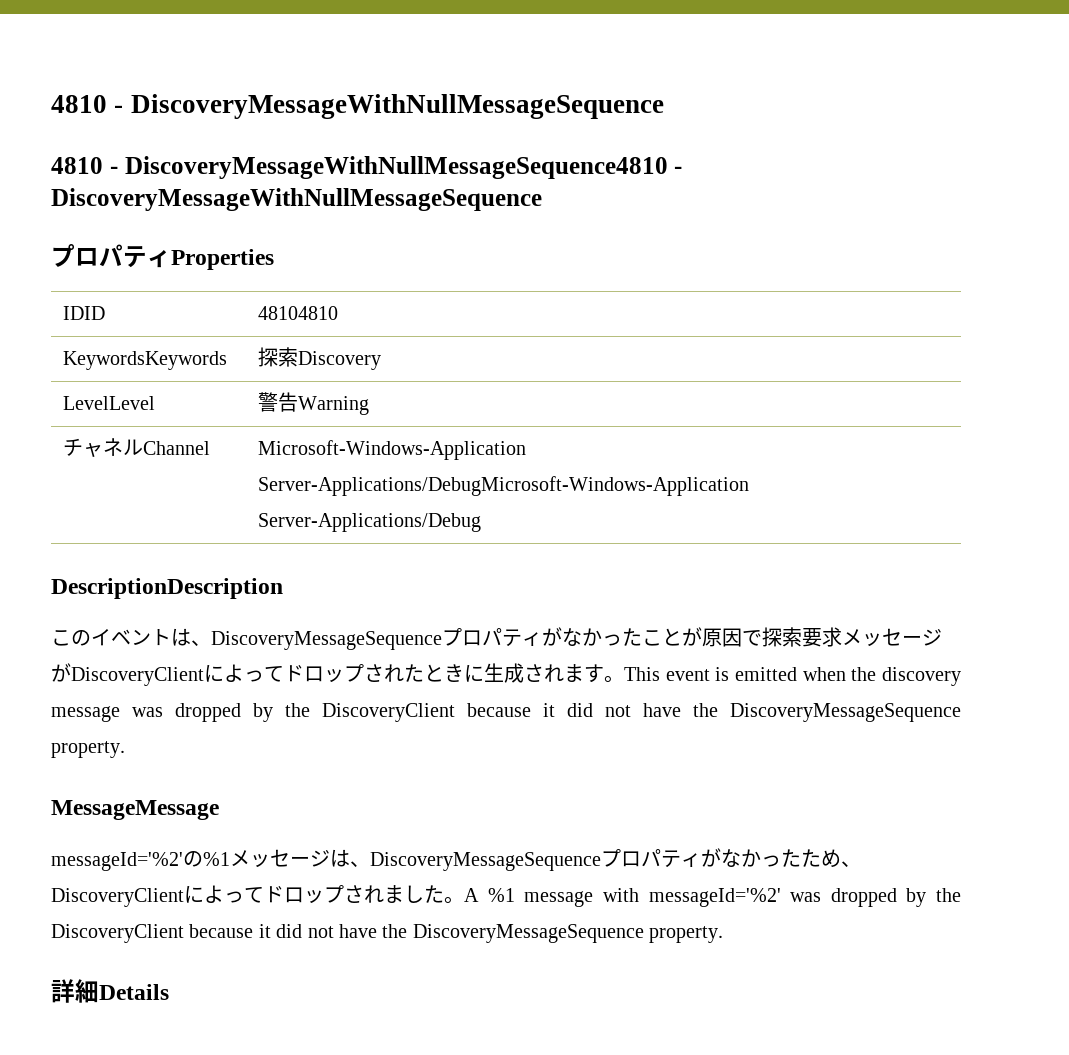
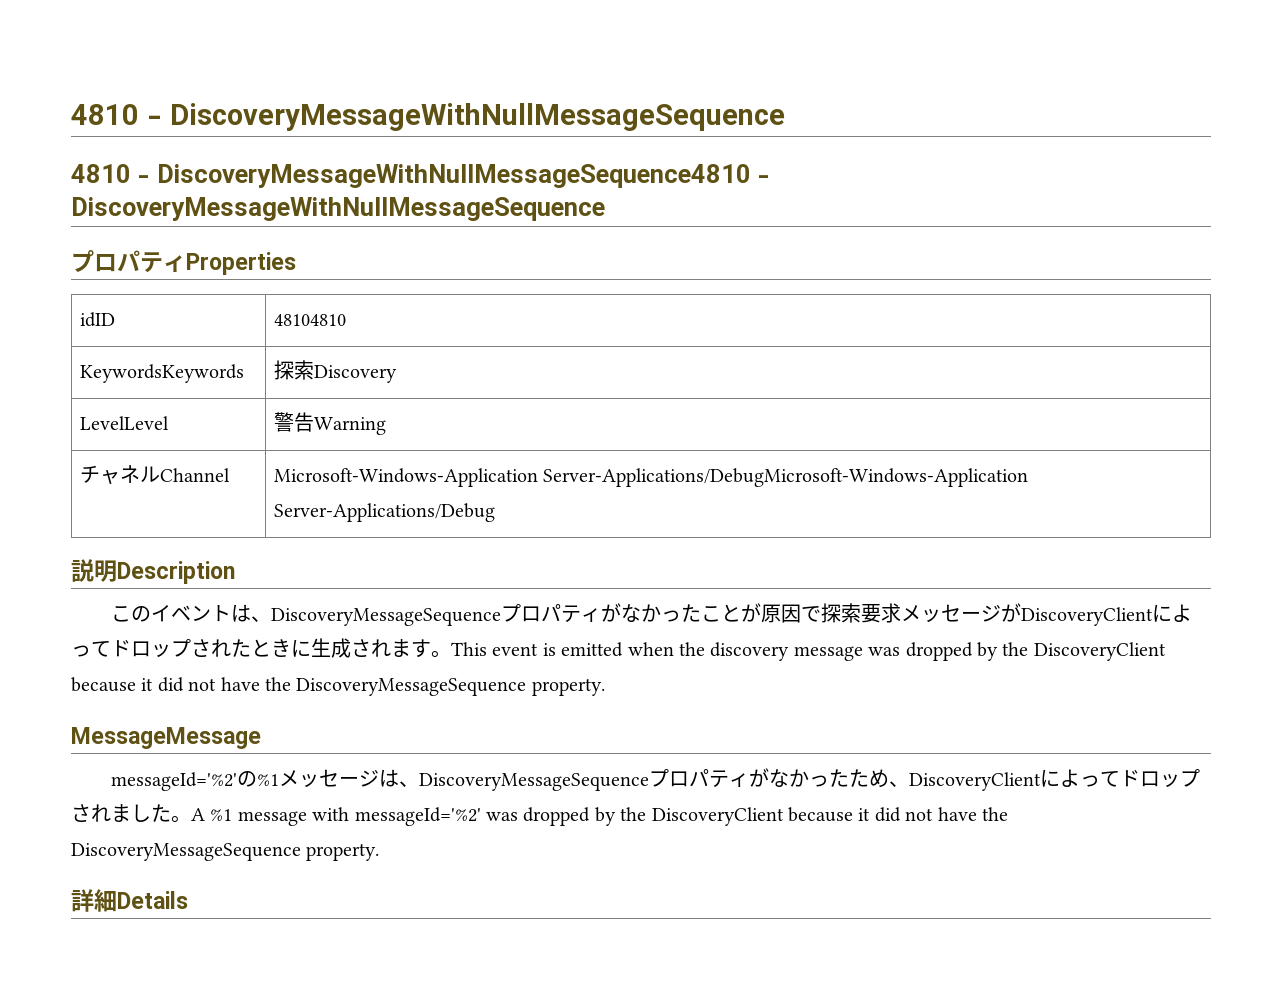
[63,306,106,320] IDID -> [79,312,115,327] idID
[51,578,283,599] DescriptionDescription -> [71,559,235,584] 説明Description

